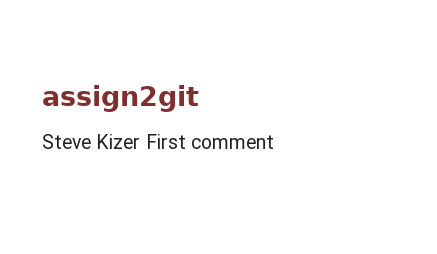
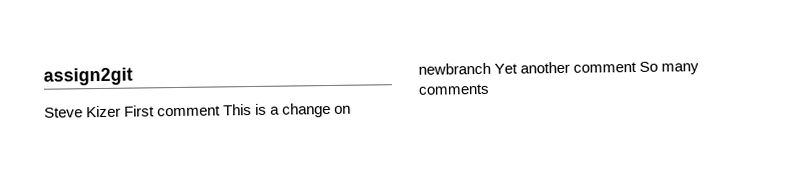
(274, 142) none -> [223,102,352,118] [418,61,700,75] [418,83,490,95] This is a change on newbranch Yet another comment So many comments

